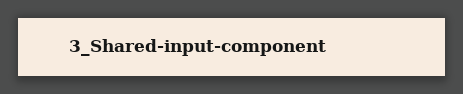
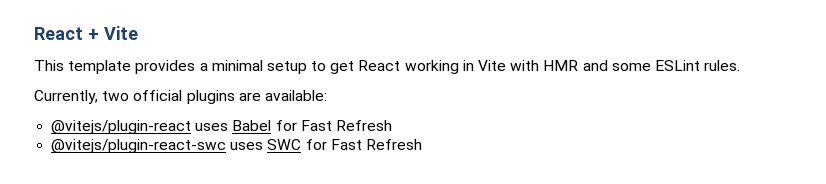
[69,39,326,56] 3_Shared-input-component -> [34,26,138,40] [34,60,741,74] [34,90,327,104] [51,120,392,134] [51,139,422,153] React + Vite // This template provides a minimal setup to get React working in Vite with HMR and some ESLint rules. // Currently, two official plugins are available: // @vitejs/plugin-react uses Babel for Fast Refresh // @vitejs/plugin-react-swc uses SWC for Fast Refresh

